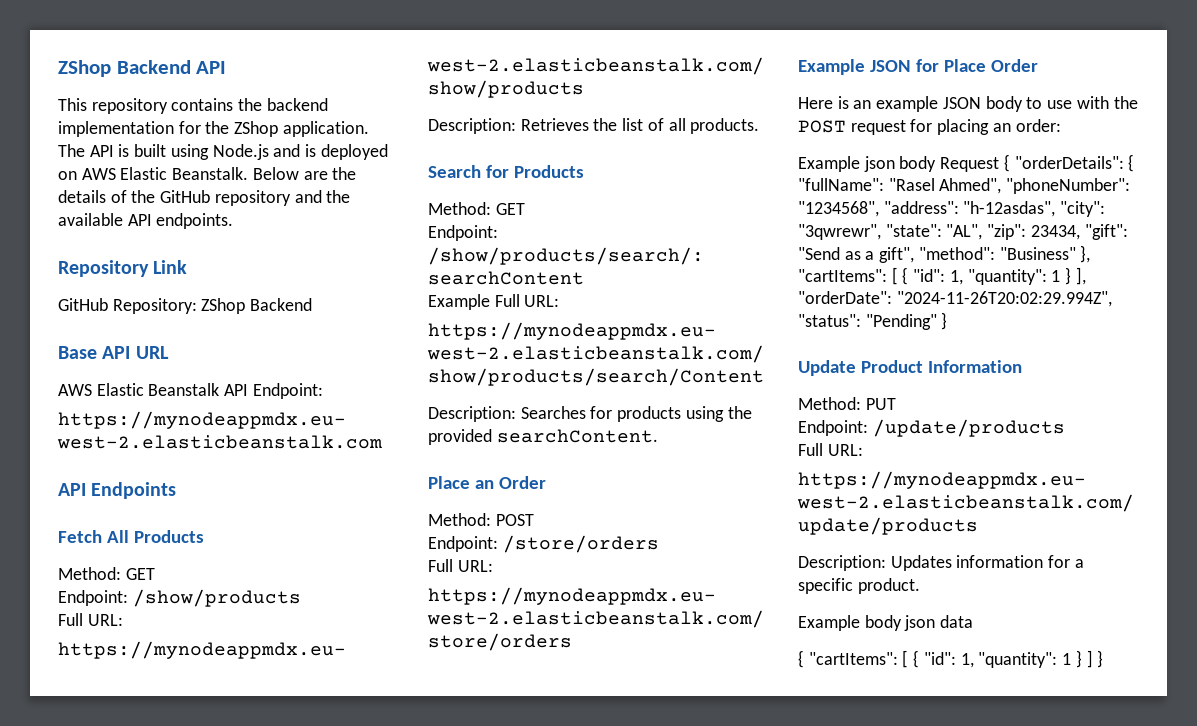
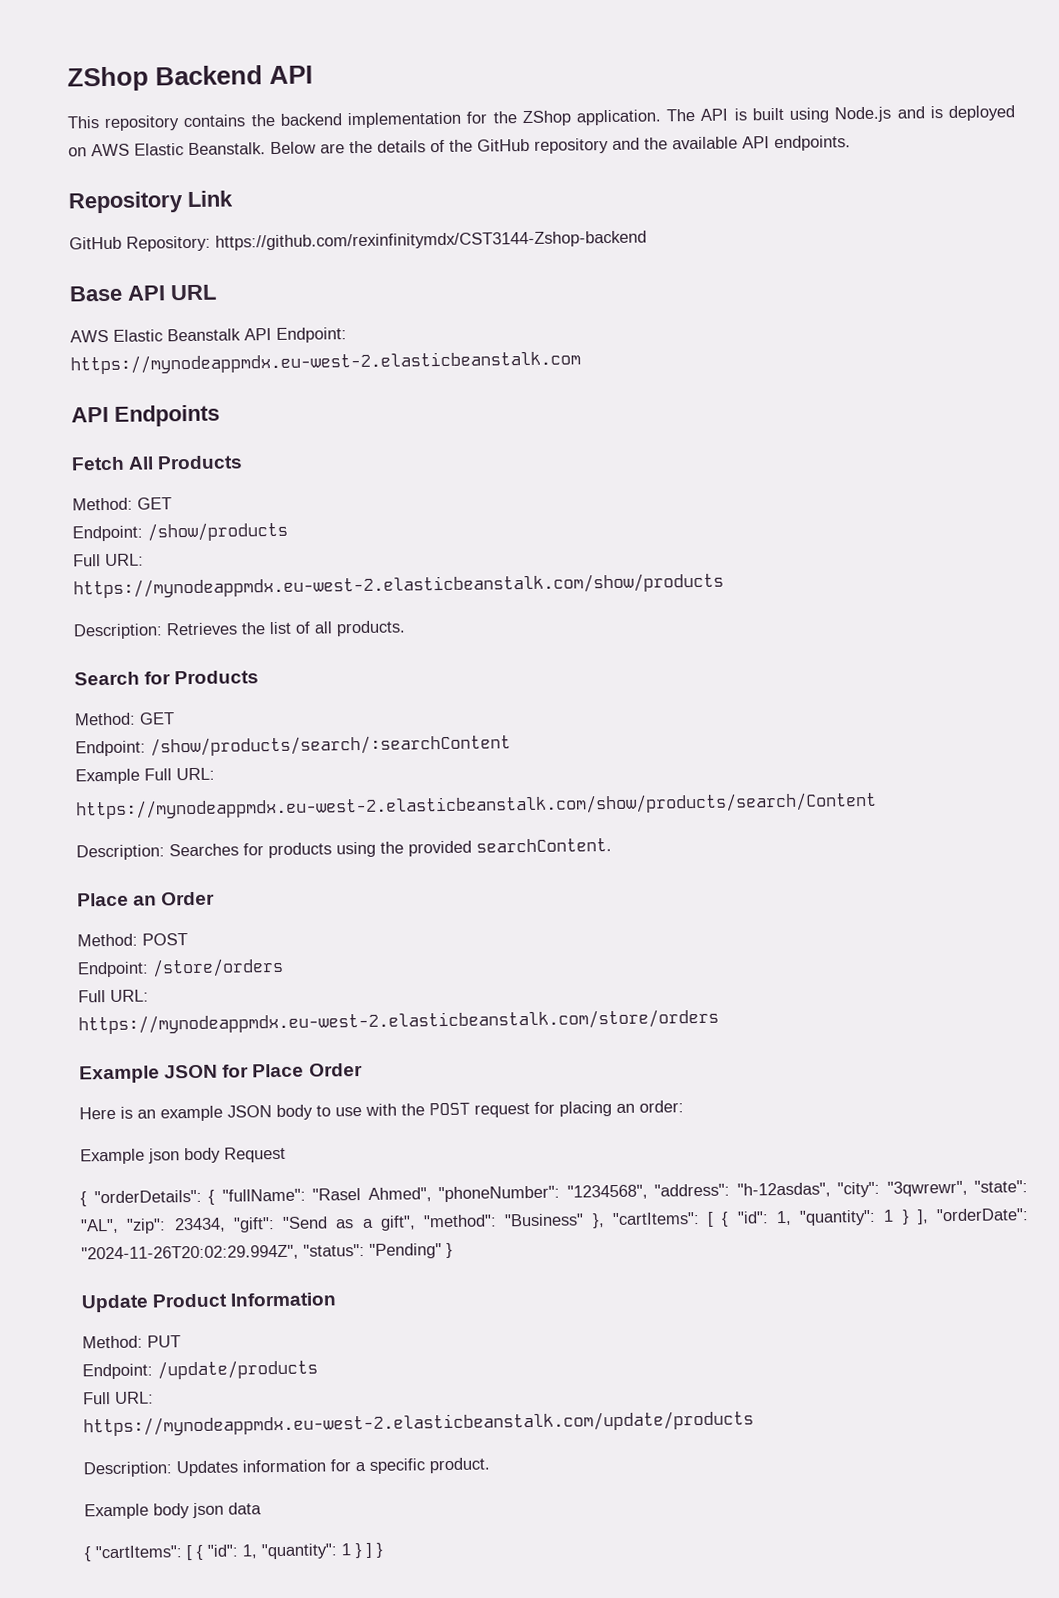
[201,298,313,314] ZShop Backend -> [215,230,647,251] https://github.com/rexinfinitymdx/CST3144-Zshop-backend
(1000, 164) none -> (286, 1154) //

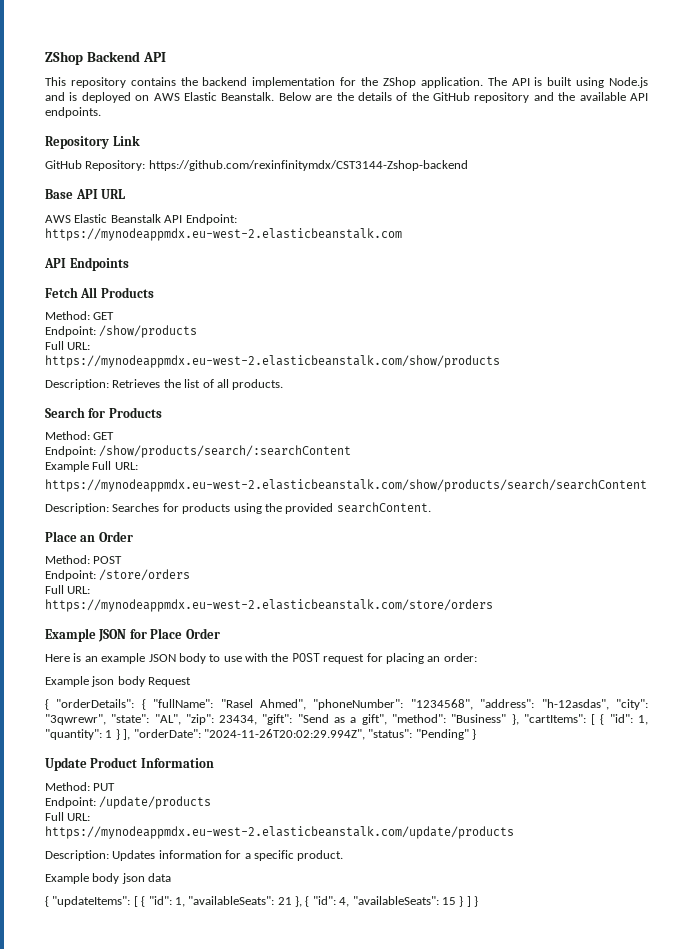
[75,791,877,820] https://mynodeappmdx.eu-west-2.elasticbeanstalk.com/show/products/search/Content -> [45,479,647,492] https://mynodeappmdx.eu-west-2.elasticbeanstalk.com/show/products/search/searchContent
[95,1543,351,1561] "cartItems": [ { "id": 1, "quantity": 1 -> [52,896,456,907] "updateItems": [ { "id": 1, "availableSeats": 21 }, { "id": 4, "availableSeats": 15

